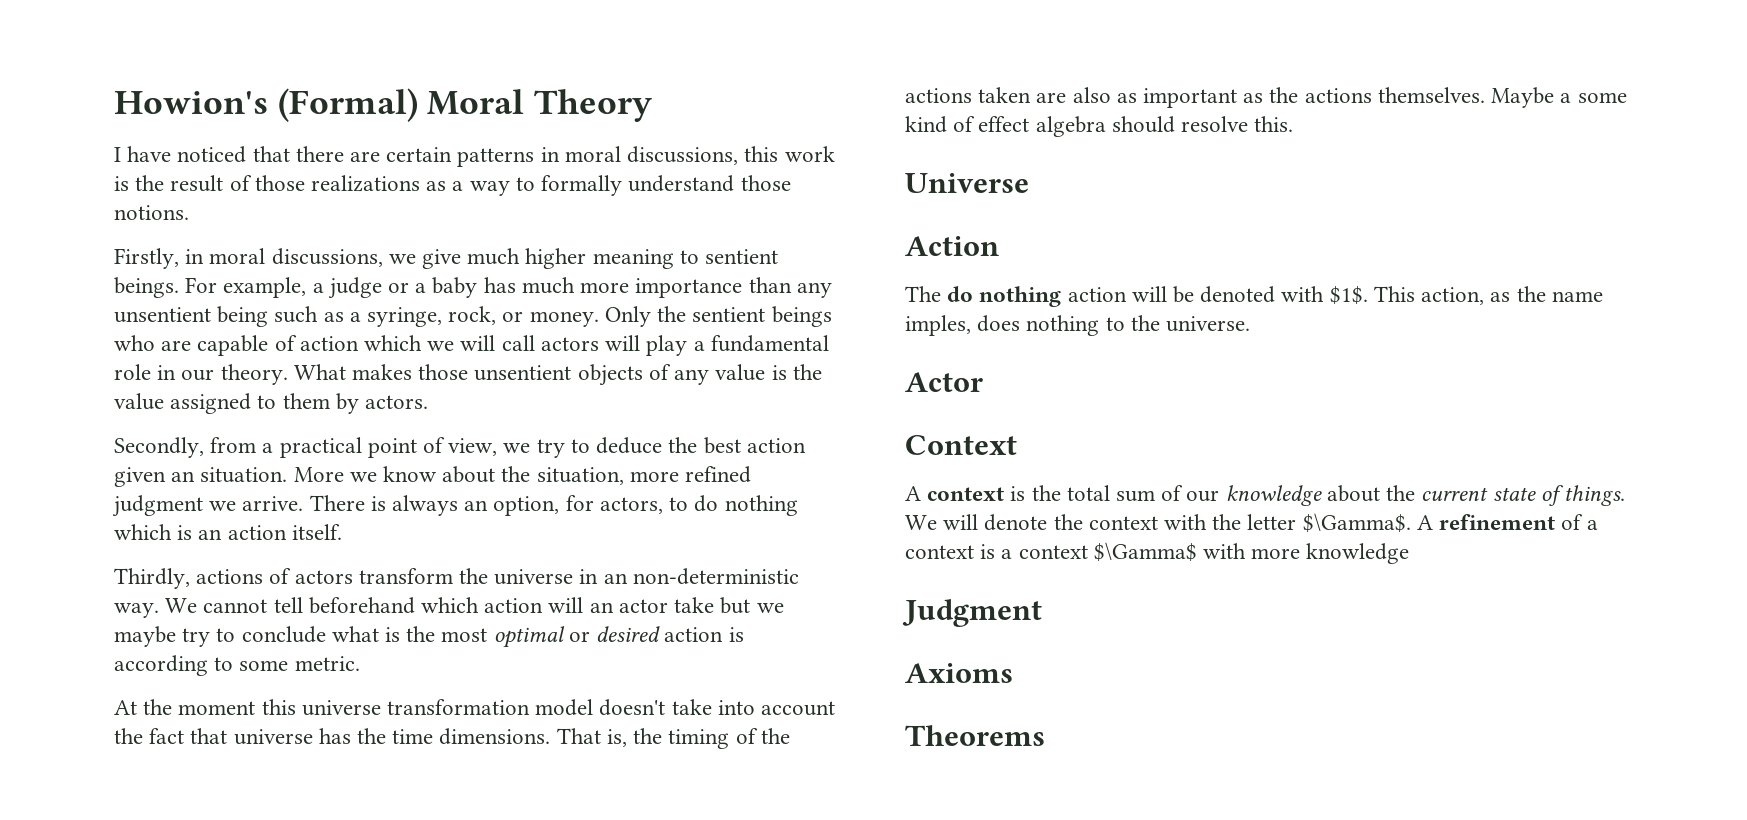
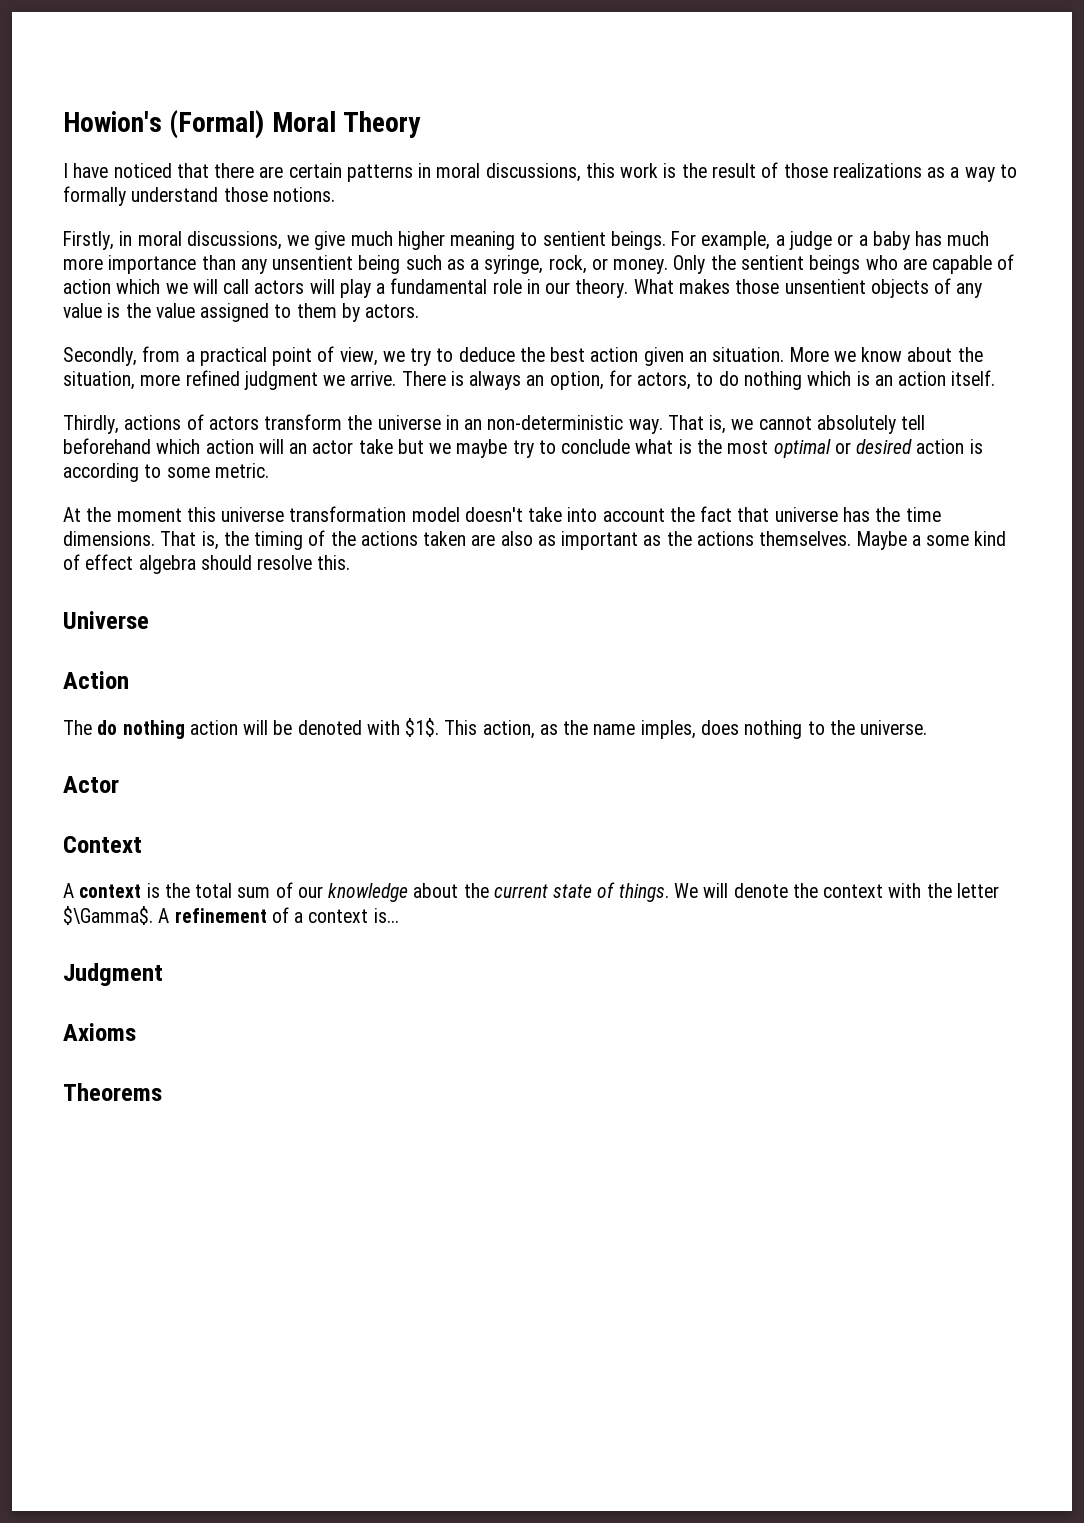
[165,598,268,613] We cannot -> [667,415,896,434] That is, we cannot absolutely
[980,542,1410,564] is a context $\Gamma$ with more knowledge -> [373,908,399,923] is...

